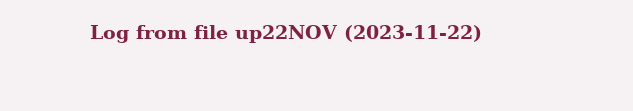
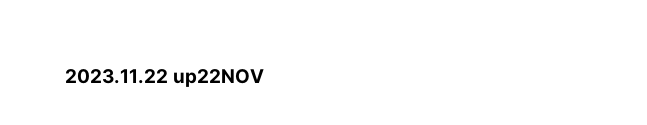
[90,25,482,43] Log from file up22NOV (2023-11-22) -> [65,69,265,87] 2023.11.22 up22NOV

